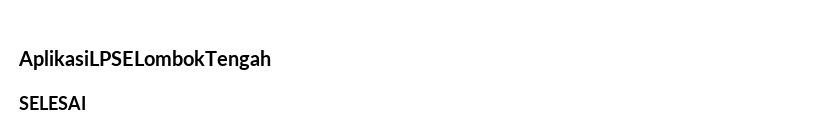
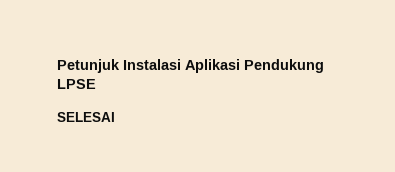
[18,50,271,70] AplikasiLPSELombokTengah -> [57,59,324,73] [57,79,96,89] Petunjuk Instalasi Aplikasi Pendukung LPSE

